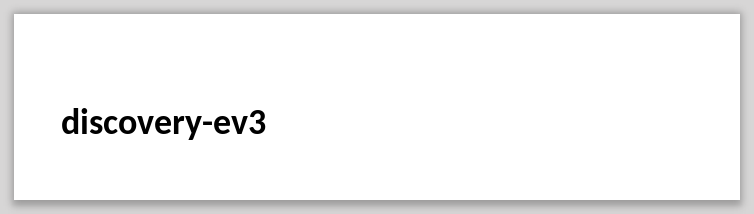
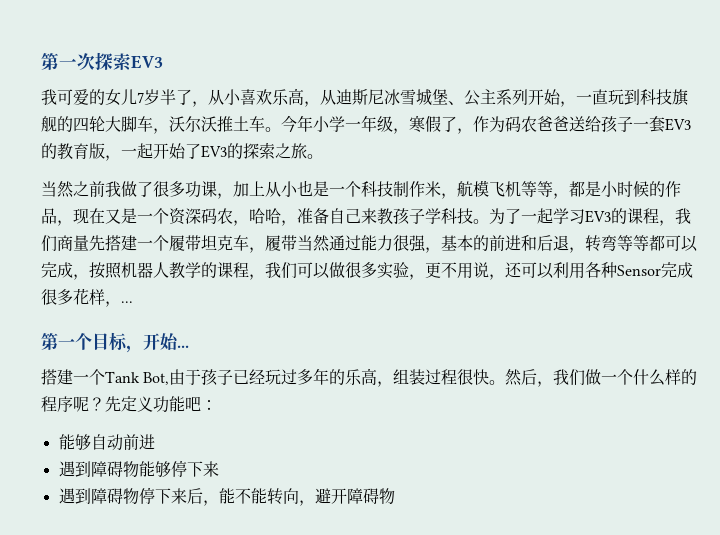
[61,108,266,140] discovery-ev3 -> [41,52,163,71] [41,88,688,107] [41,115,691,134] [41,142,323,161] [41,180,681,199] [41,208,691,226] [41,235,698,253] [41,262,693,280] [41,288,133,307] [41,332,189,353] [41,368,698,387] [41,396,217,413] [58,434,155,451] [58,460,219,478] [58,487,395,506] 第一次探索EV3 // 我可爱的女儿7岁半了，从小喜欢乐高，从迪斯尼冰雪城堡、公主系列开始，一直玩到科技旗舰的四轮大脚车，沃尔沃推土车。今年小学一年级，寒假了，作为码农爸爸送给孩子一套EV3的教育版，一起开始了EV3的探索之旅。 // 当然之前我做了很多功课，加上从小也是一个科技制作米，航模飞机等等，都是小时候的作品，现在又是一个资深码农，哈哈，准备自己来教孩子学科技。为了一起学习EV3的课程，我们商量先搭建一个履带坦克车，履带当然通过能力很强，基本的前进和后退，转弯等等都可以完成，按照机器人教学的课程，我们可以做很多实验，更不用说，还可以利用各种Sensor完成很多花样，... // 第一个目标，开始... // 搭建一个Tank Bot,由于孩子已经玩过多年的乐高，组装过程很快。然后，我们做一个什么样的程序呢？先定义功能吧： // 能够自动前进 // 遇到障碍物能够停下来 // 遇到障碍物停下来后，能不能转向，避开障碍物

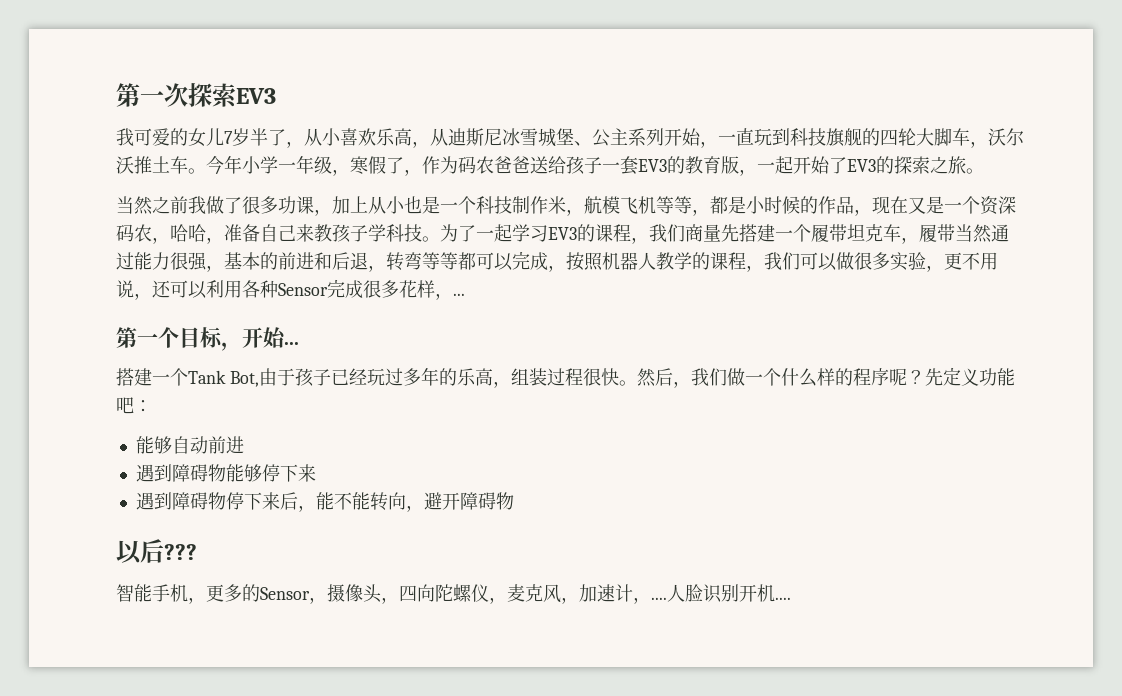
(395, 496) none -> [116,539,197,564] [116,584,791,604] // 以后??? // 智能手机，更多的Sensor，摄像头，四向陀螺仪，麦克风，加速计，....人脸识别开机....

